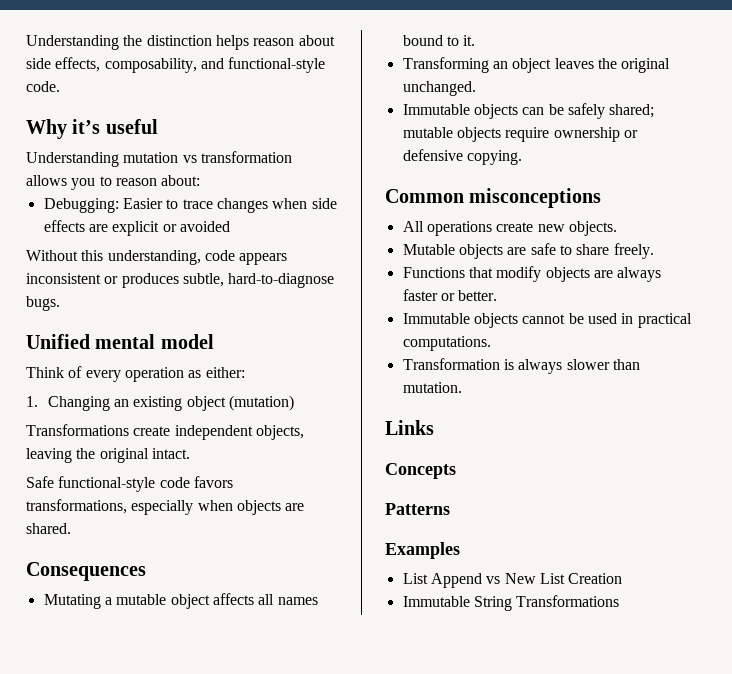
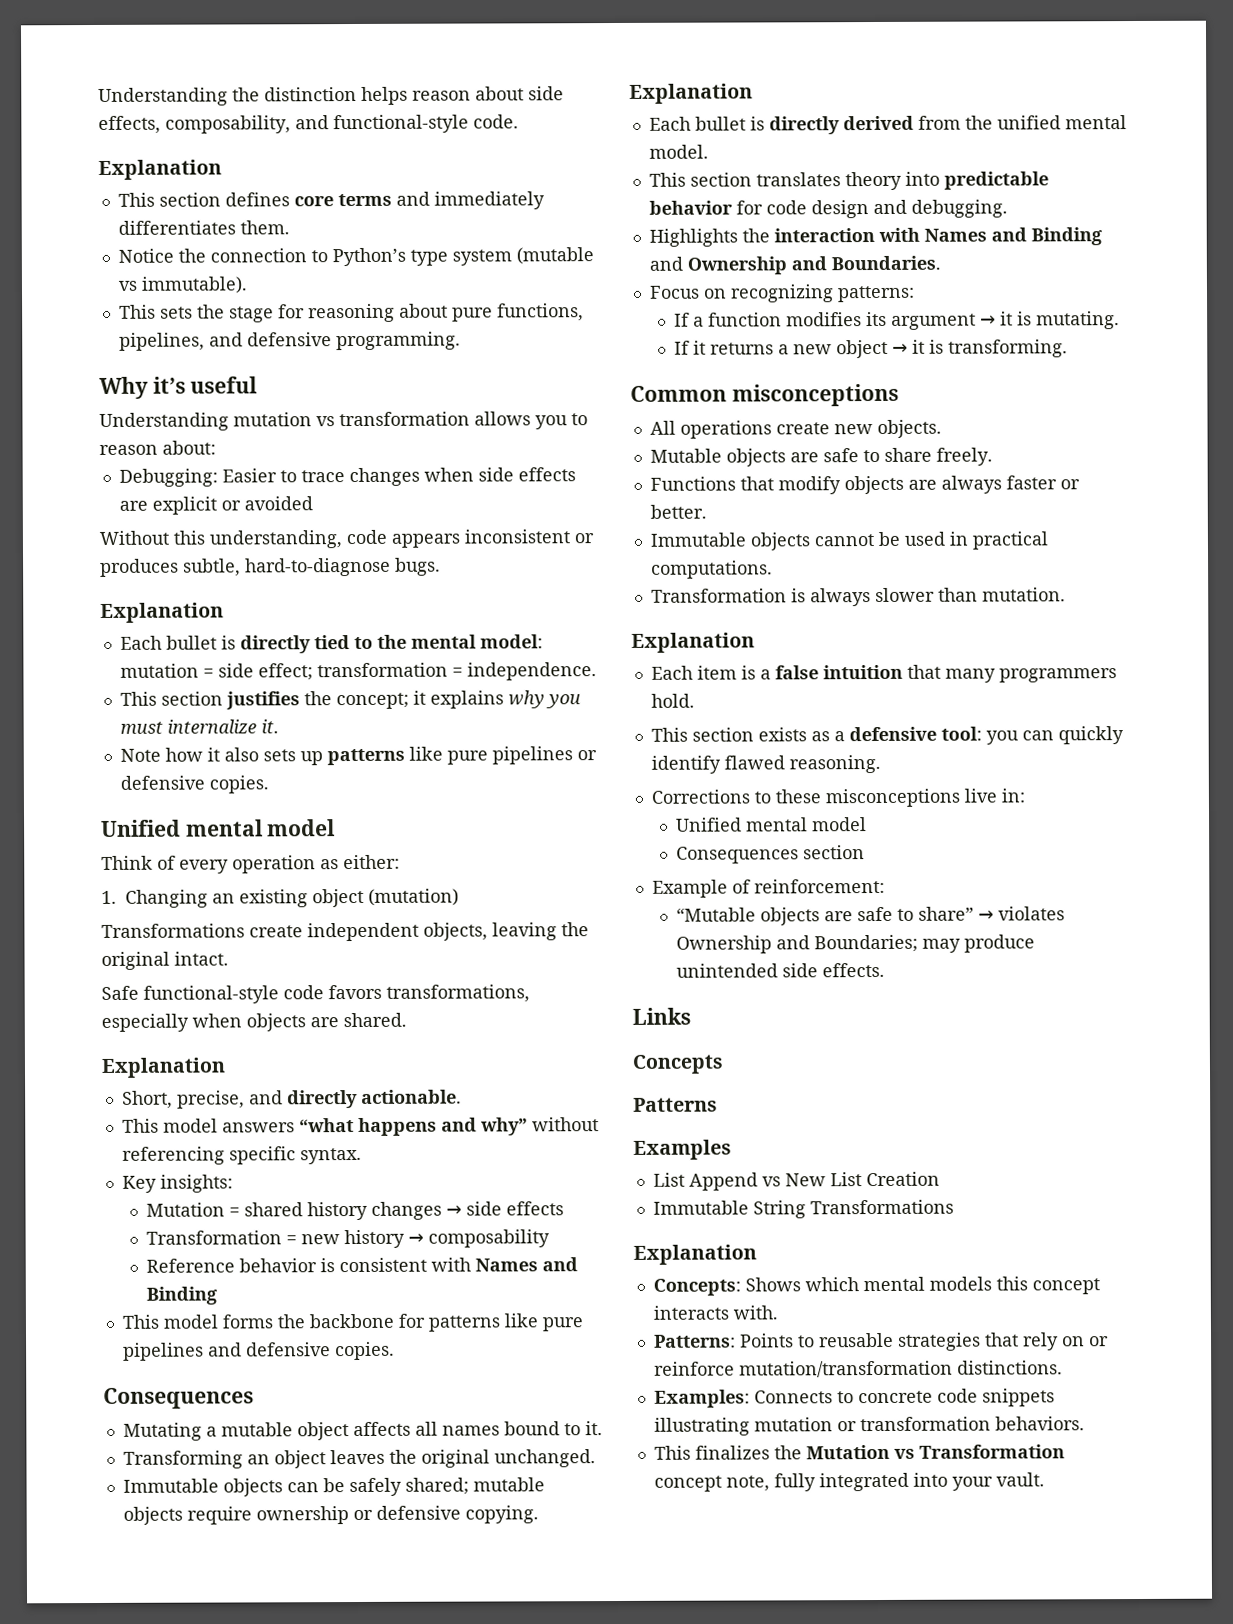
(60, 86) none -> [98,159,222,180] [117,191,545,210] [117,220,290,235] [117,247,594,267] [117,276,248,294] [118,303,584,323] [118,331,461,351] // Explanation // This section defines core terms and immediately differentiates them. // Notice the connection to Python’s type system (mutable vs immutable). // This sets the stage for reasoning about pure functions, pipelines, and defensive programming.
(60, 303) none -> [100,602,224,623] [119,634,543,654] [119,662,597,681] [119,690,581,710] [119,719,279,734] [119,746,597,766] [119,775,269,794] // Explanation // Each bullet is directly tied to the mental model: mutation = side effect; transformation = independence. // This section justifies the concept; it explains why you must internalize it. // Note how it also sets up patterns like pure pipelines or defensive copies.
(71, 528) none -> [101,1057,226,1078] [121,1089,462,1109] [121,1117,599,1136] [121,1146,362,1165] [121,1174,233,1193] [146,1201,565,1221] [146,1229,551,1249] [146,1257,579,1273] [146,1286,218,1305] [121,1313,583,1332] [122,1341,395,1361] // Explanation // Short, precise, and directly actionable. // This model answers “what happens and why” without referencing specific syntax. // Key insights: // Mutation = shared history changes → side effects // Transformation = new history → composability // Reference behavior is consistent with Names and Binding // This model forms the backbone for patterns like pure pipelines and defensive copies.
(522, 157) none -> [629,83,753,104] [648,115,1127,135] [648,144,709,159] [648,171,1049,191] [648,199,1008,219] [648,227,1102,247] [648,255,941,275] [648,284,915,303] [674,311,1121,330] [674,339,1069,359] // Explanation // Each bullet is directly derived from the unified mental model. // This section translates theory into predictable behavior for code design and debugging. // Highlights the interaction with Names and Binding and Ownership and Boundaries. // Focus on recognizing patterns: // If a function modifies its argument → it is mutating. // If it returns a new object → it is transforming.
(462, 387) none -> [631,632,755,653] [650,664,1117,683] [650,693,695,708] [650,726,1124,745] [650,754,881,774] [650,788,1025,808] [676,817,868,832] [676,845,866,864] [651,878,885,898] [676,906,1066,926] [676,934,1036,954] [676,962,886,978] // Explanation // Each item is a false intuition that many programmers hold. // This section exists as a defensive tool: you can quickly identify flawed reasoning. // Corrections to these misconceptions live in: // Unified mental model // Consequences section // Example of reinforcement: // “Mutable objects are safe to share” → violates Ownership and Boundaries; may produce unintended side effects.
(620, 601) none -> [633,1244,757,1265] [652,1276,1100,1296] [652,1305,778,1320] [653,1332,1109,1351] [653,1360,1063,1378] [653,1388,1055,1408] [653,1416,1085,1436] [653,1444,1065,1460] [653,1472,1045,1492] // Explanation // Concepts: Shows which mental models this concept interacts with. // Patterns: Points to reusable strategies that rely on or reinforce mutation/transformation distinctions. // Examples: Connects to concrete code snippets illustrating mutation or transformation behaviors. // This finalizes the Mutation vs Transformation concept note, fully integrated into your vault.

